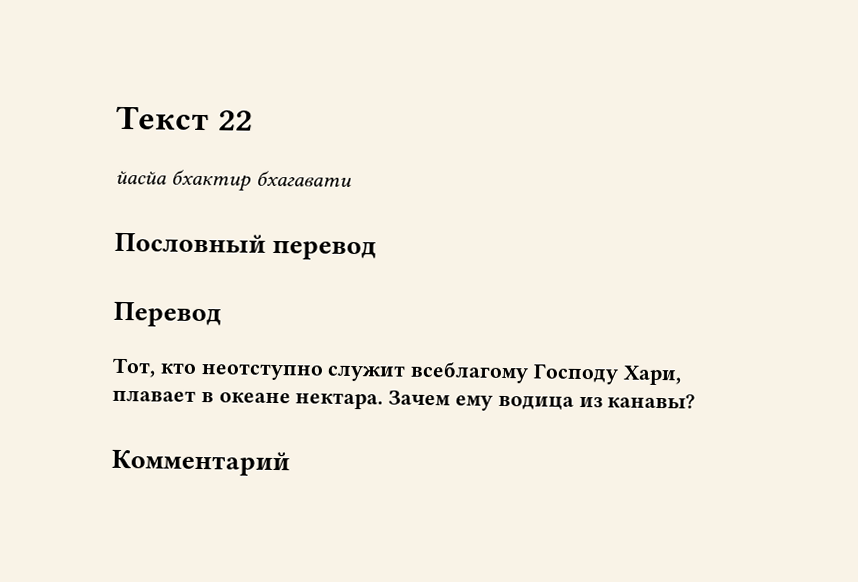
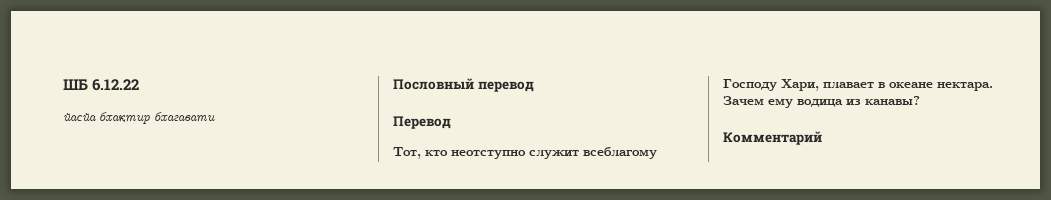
[116,105,254,131] Текст 22 -> [63,79,140,91] ШБ 6.12.22

